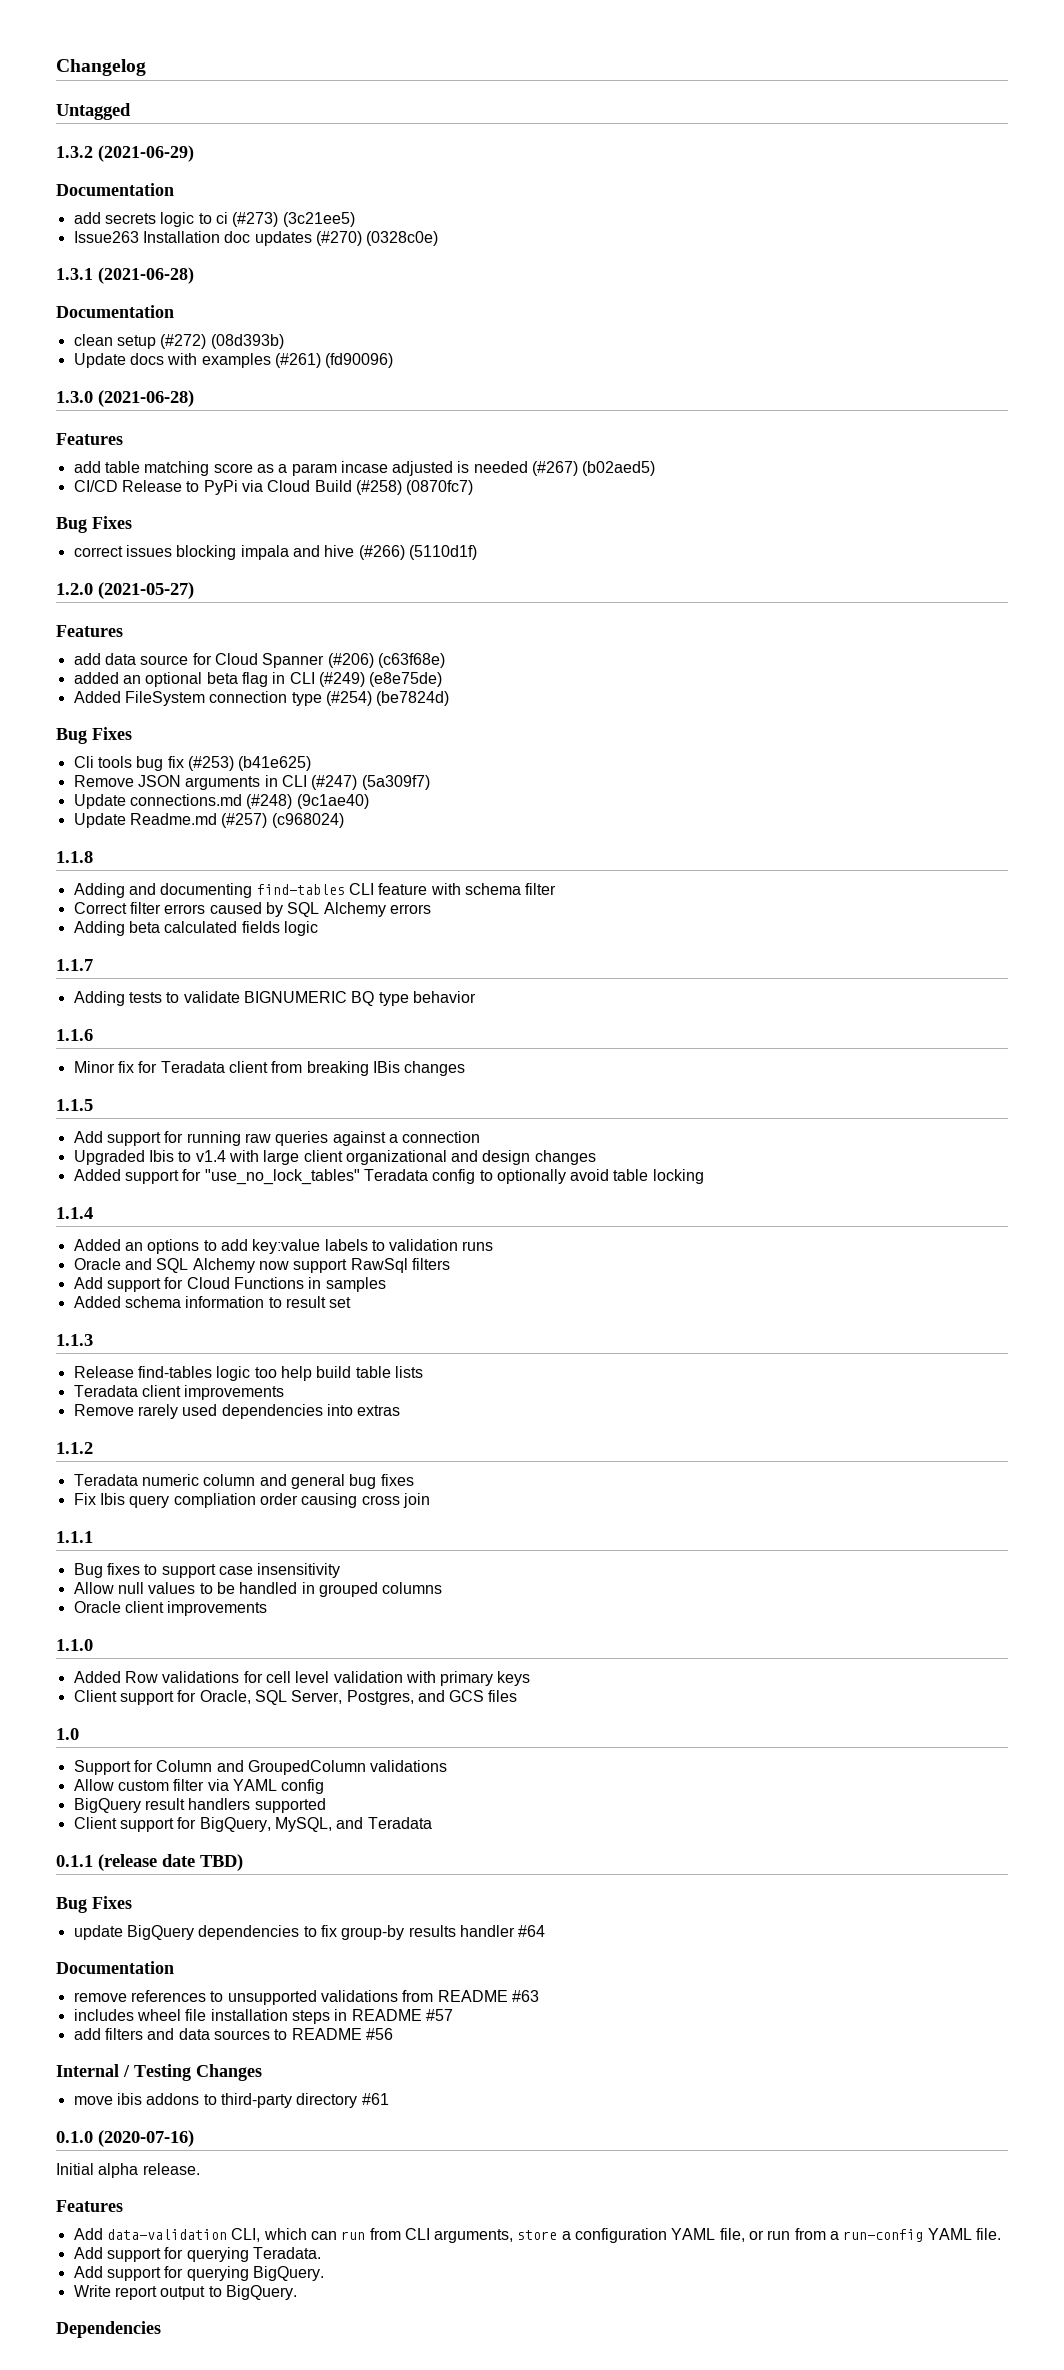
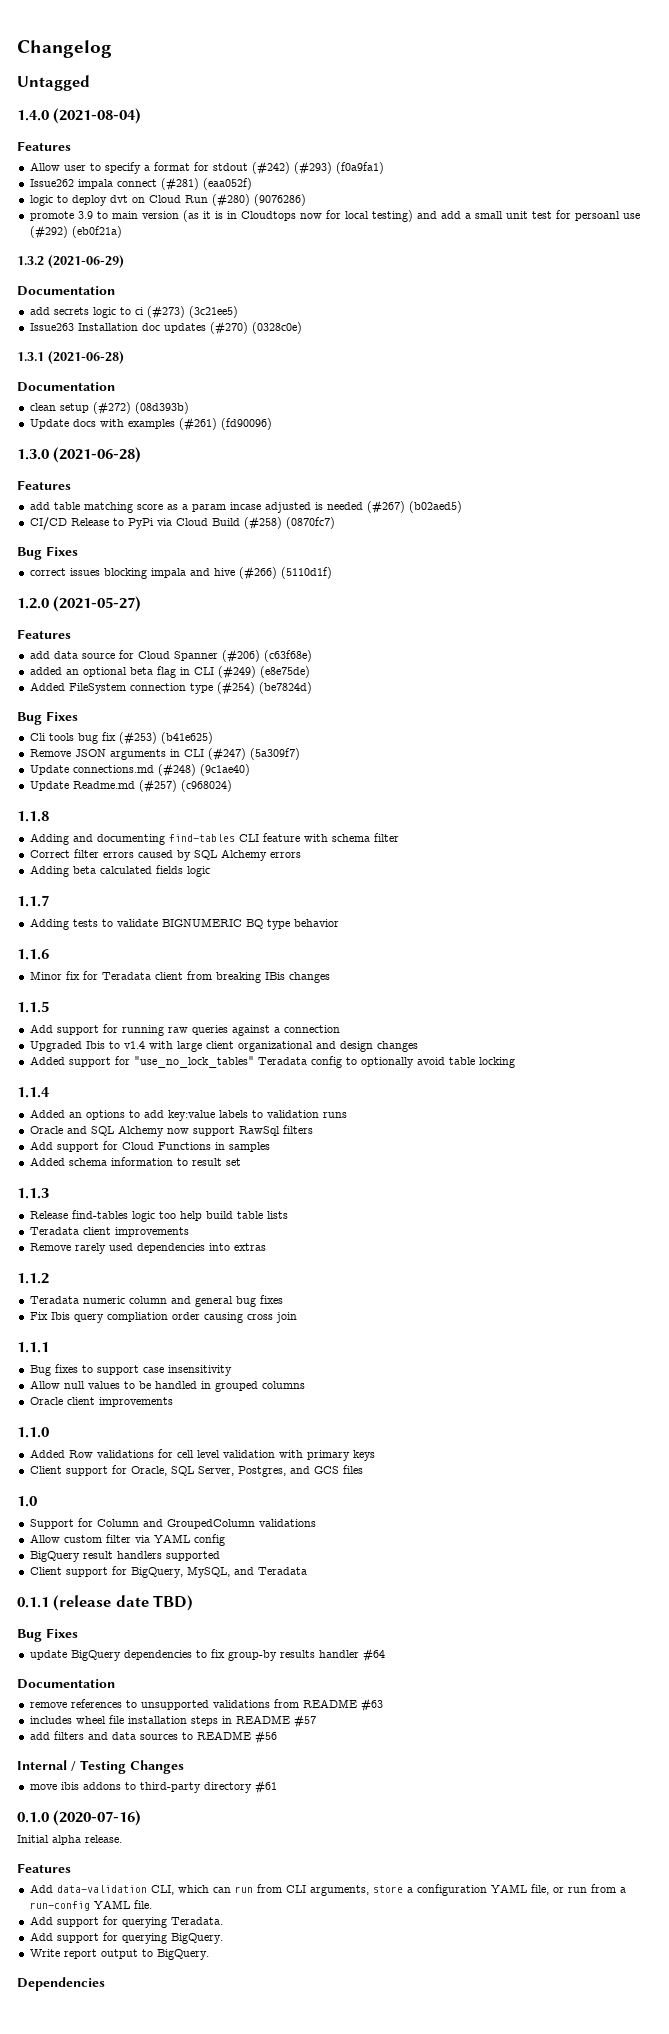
(131, 111) none -> [17,108,142,124] [17,141,71,151] [29,161,384,175] [29,177,252,191] [29,193,306,207] [29,210,640,222] [29,225,122,239] // 1.4.0 (2021-08-04) // Features // Allow user to specify a format for stdout (#242) (#293) (f0a9fa1) // Issue262 impala connect (#281) (eaa052f) // logic to deploy dvt on Cloud Run (#280) (9076286) // promote 3.9 to main version (as it is in Cloudtops now for local testing) and add a small unit test for persoanl use (#292) (eb0f21a)

